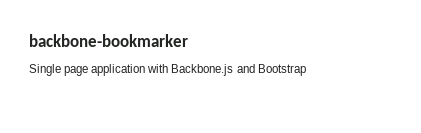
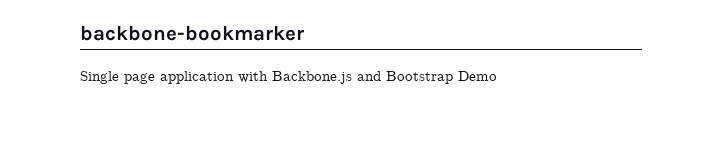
(306, 70) none -> [458,71,497,81] Demo

